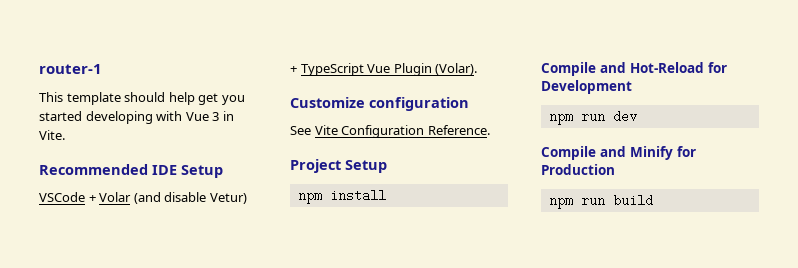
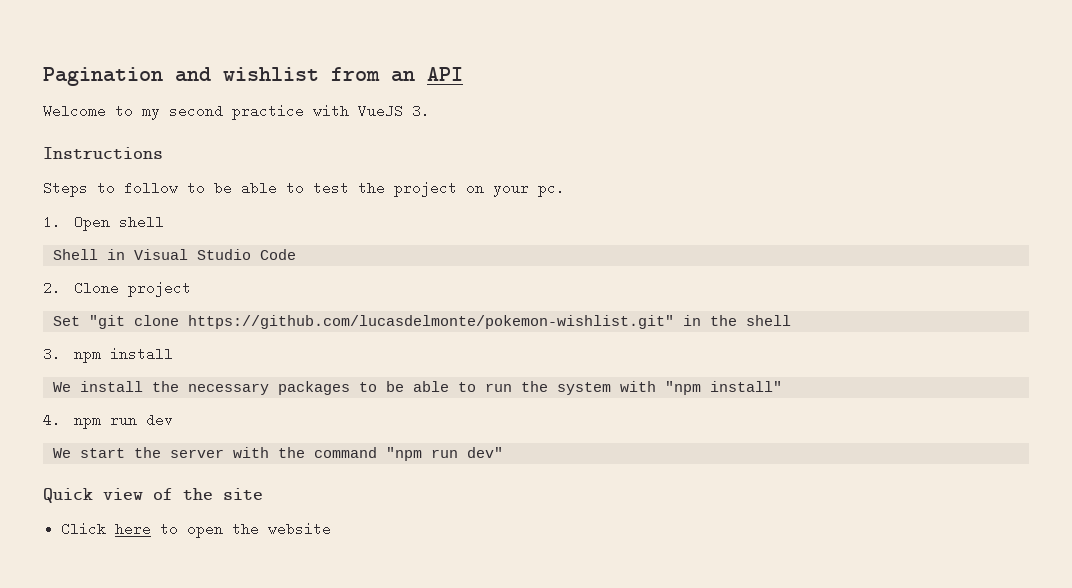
[39,64,102,74] [39,92,245,105] [39,111,234,124] [39,130,65,140] [39,164,223,178] [39,192,247,204] [290,63,478,76] [290,97,469,111] [290,125,490,138] [290,159,387,173] [297,189,386,204] [541,62,727,76] [541,80,632,94] [548,110,637,125] [541,146,696,160] [541,164,615,175] [548,194,653,209] router-1 // This template should help get you started developing with Vue 3 in Vite. // Recommended IDE Setup // VSCode + Volar (and disable Vetur) + TypeScript Vue Plugin (Volar). // Customize configuration // See Vite Configuration Reference. // Project Setup // npm install // Compile and Hot-Reload for Development // npm run dev // Compile and Minify for Production // npm run build -> [43,67,463,86] [43,104,430,120] [43,147,163,159] [43,181,565,197] [43,215,164,231] [52,249,296,260] [43,281,191,297] [52,315,791,329] [43,347,173,363] [52,381,782,395] [43,413,173,429] [52,447,503,461] [43,488,263,503] [61,522,332,538] Pagination and wishlist from an API // Welcome to my second practice with VueJS 3. // Instructions // Steps to follow to be able to test the project on your pc. // 1. Open shell // Shell in Visual Studio Code // 2. Clone project // Set "git clone https://github.com/lucasdelmonte/pokemon-wishlist.git" in the shell // 3. npm install // We install the necessary packages to be able to run the system with "npm install" // 4. npm run dev // We start the server with the command "npm run dev" // Quick view of the site // Click here to open the website

